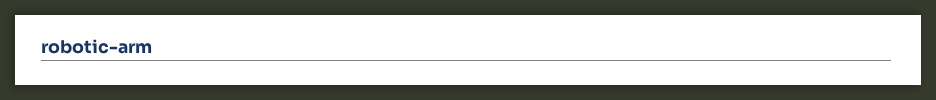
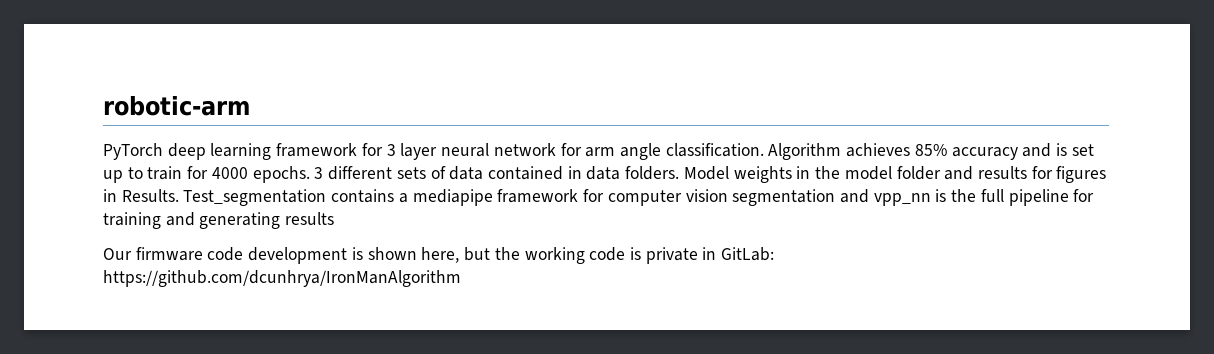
(152, 46) none -> [103,143,1094,160] [103,166,1107,183] [103,189,1095,206] [103,212,335,229] [103,247,775,264] [103,270,461,287] // PyTorch deep learning framework for 3 layer neural network for arm angle classification. Algorithm achieves 85% accuracy and is set up to train for 4000 epochs. 3 different sets of data contained in data folders. Model weights in the model folder and results for figures in Results. Test_segmentation contains a mediapipe framework for computer vision segmentation and vpp_nn is the full pipeline for training and generating results // Our firmware code development is shown here, but the working code is private in GitLab: https://github.com/dcunhrya/IronManAlgorithm

